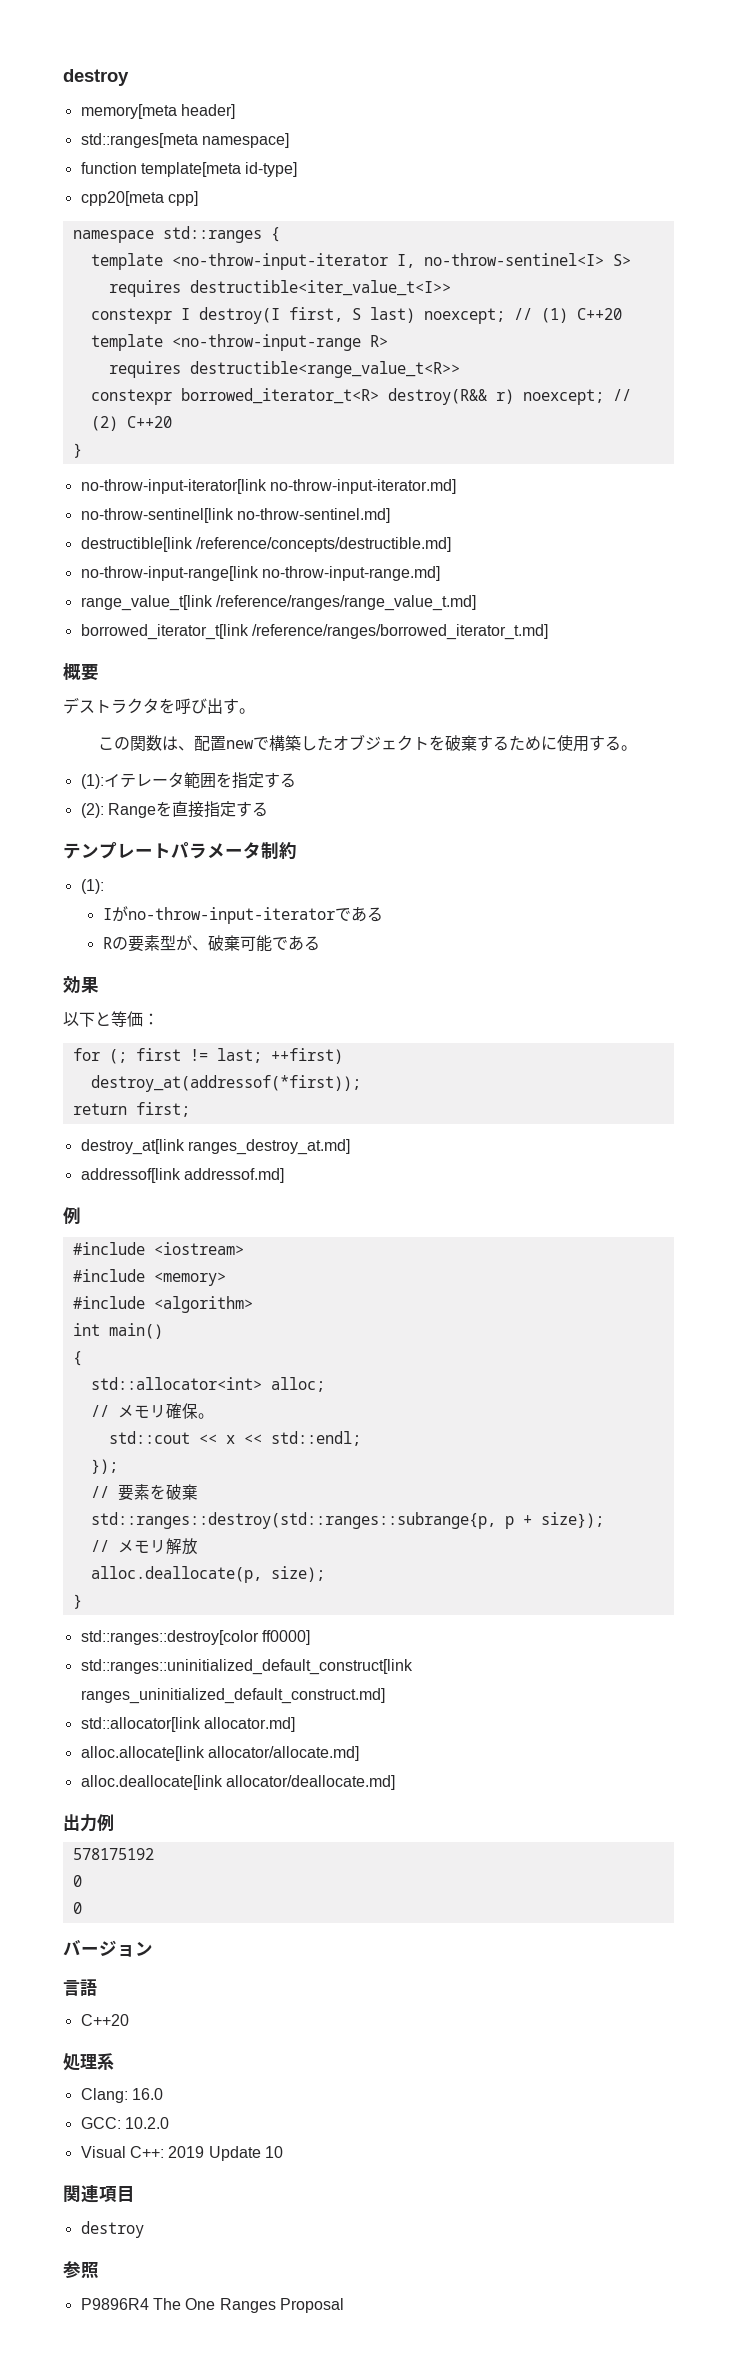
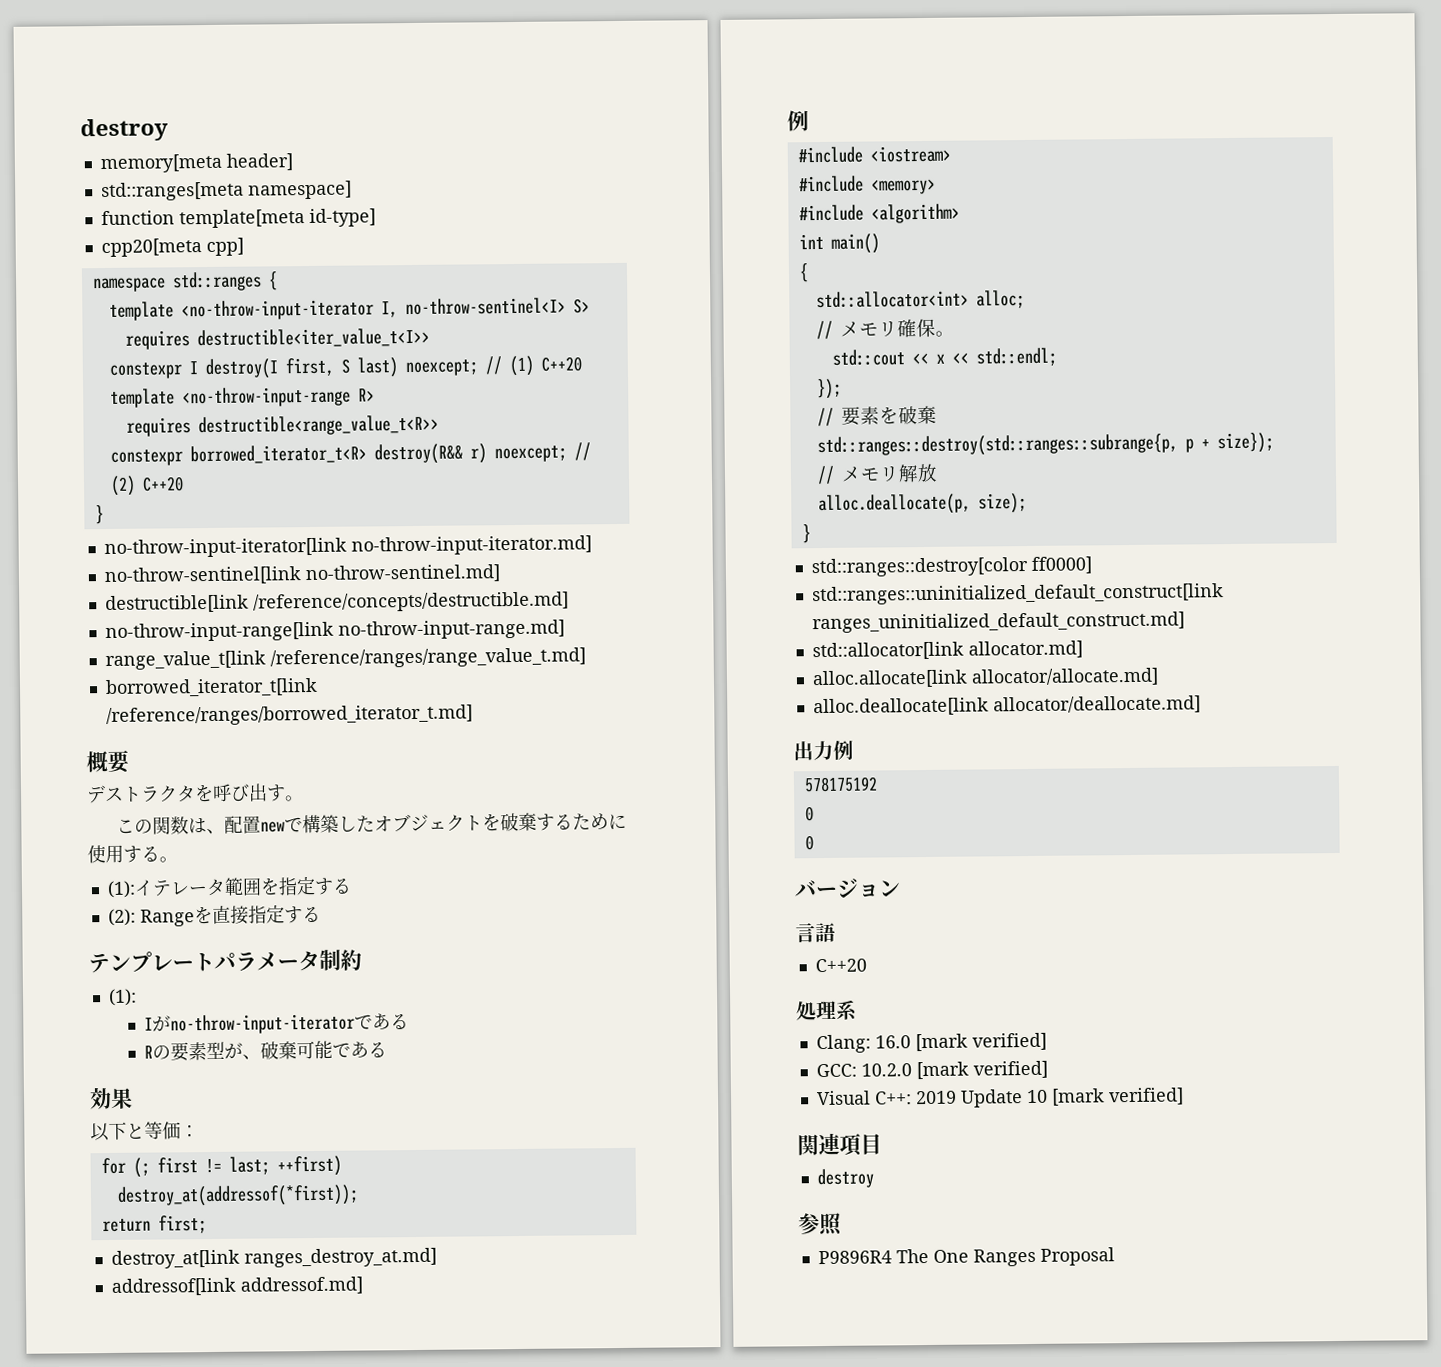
(163, 2094) none -> [914,1032,1047,1052] [mark verified]
(169, 2123) none -> [915,1060,1048,1080] [mark verified]
(283, 2152) none -> [1050,1087,1184,1106] [mark verified]

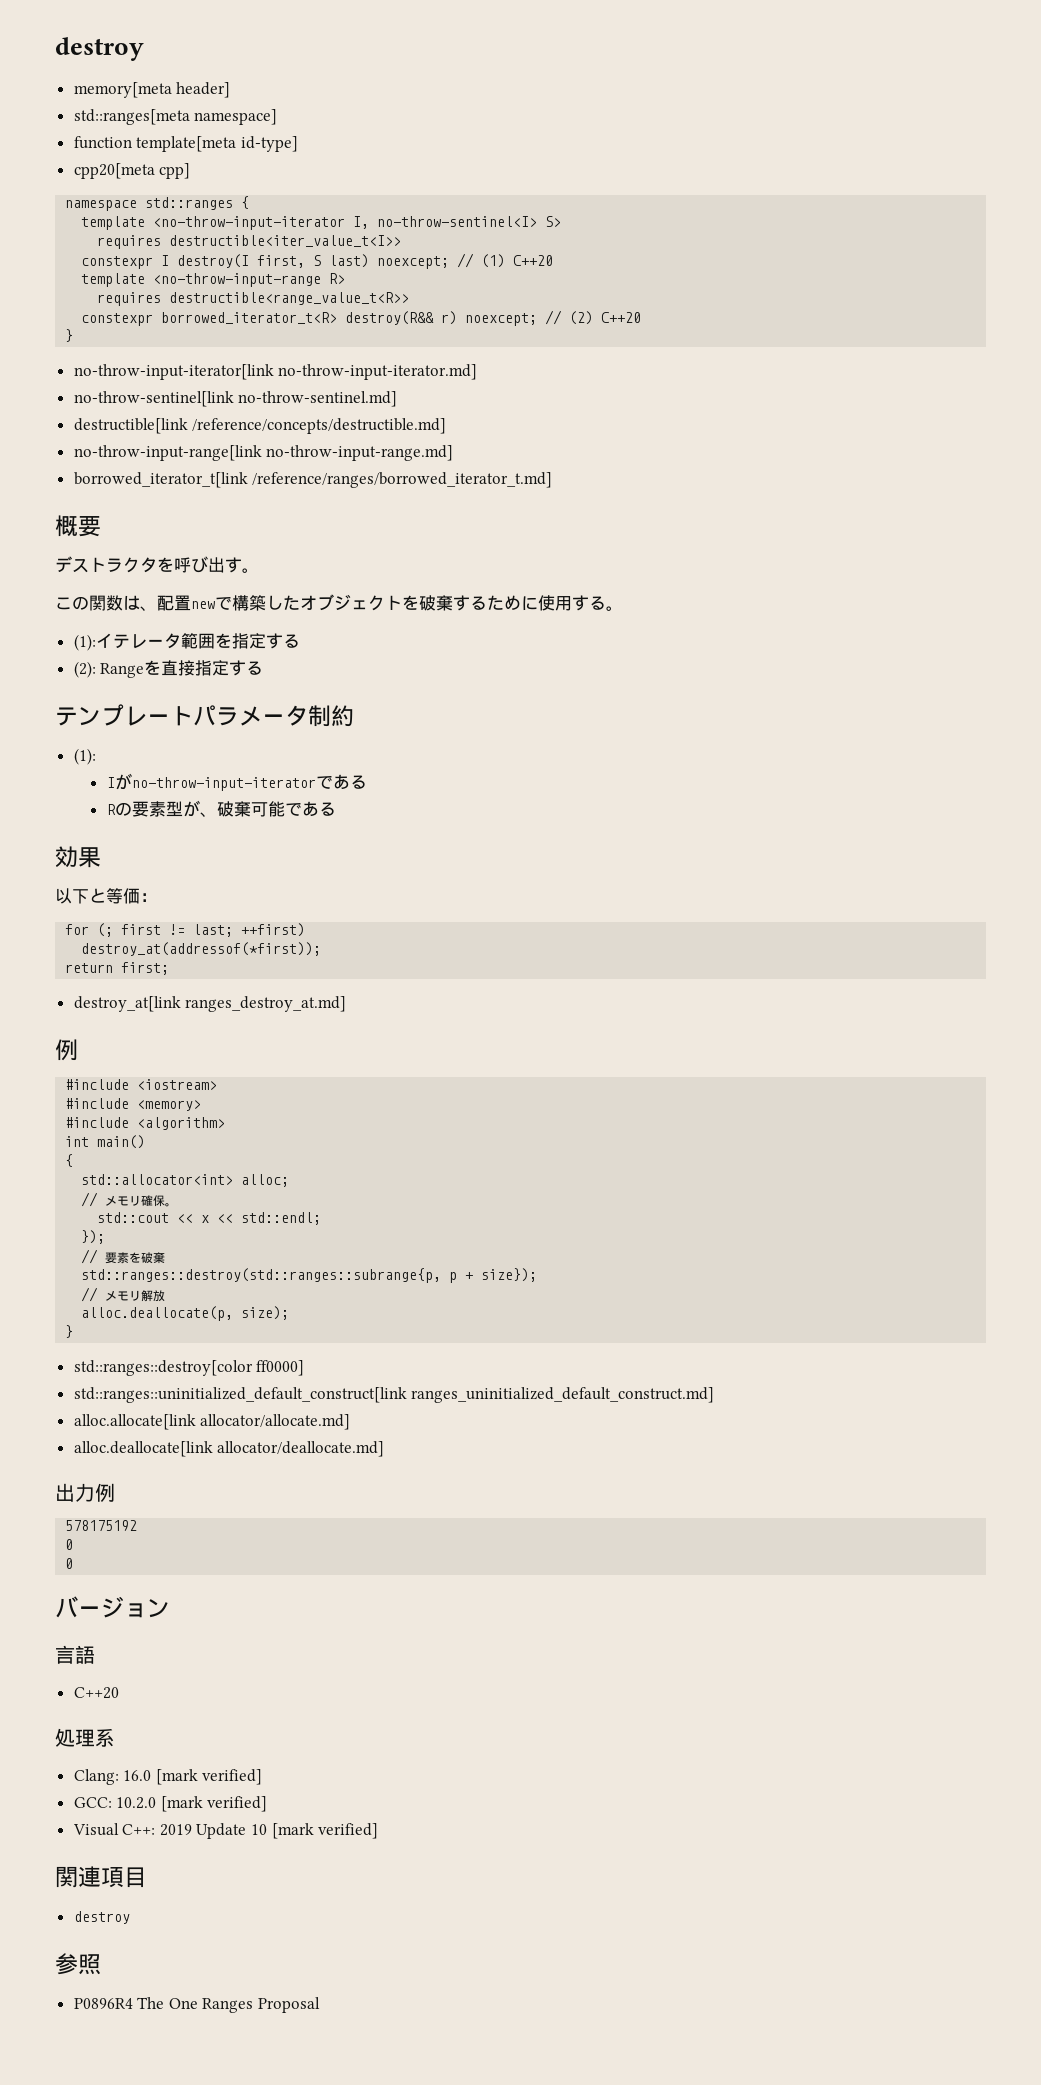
[104,647,586,671] // range_value_t[link /reference/ranges/range_value_t.md] -> (454, 453) none
[110,1276,363,1296] // addressof[link addressof.md] -> (347, 1004) none
[811,640,1083,661] // std::allocator[link allocator.md] -> (715, 1395) none
[817,1250,892,1265] P9896R4 -> [73,1998,133,2009] P0896R4

